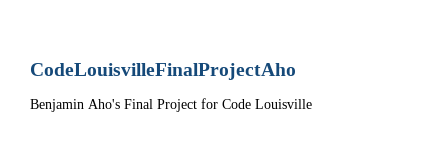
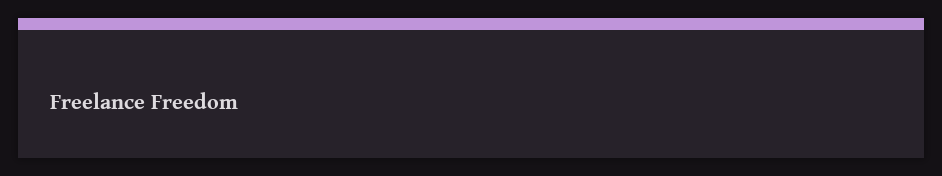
[30,63,296,80] [30,98,312,112] CodeLouisvilleFinalProjectAho // Benjamin Aho's Final Project for Code Louisville -> [50,92,238,109] Freelance Freedom

